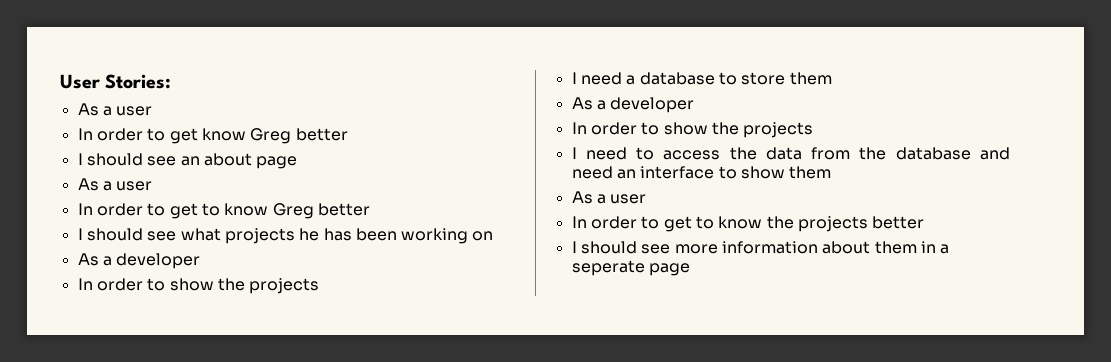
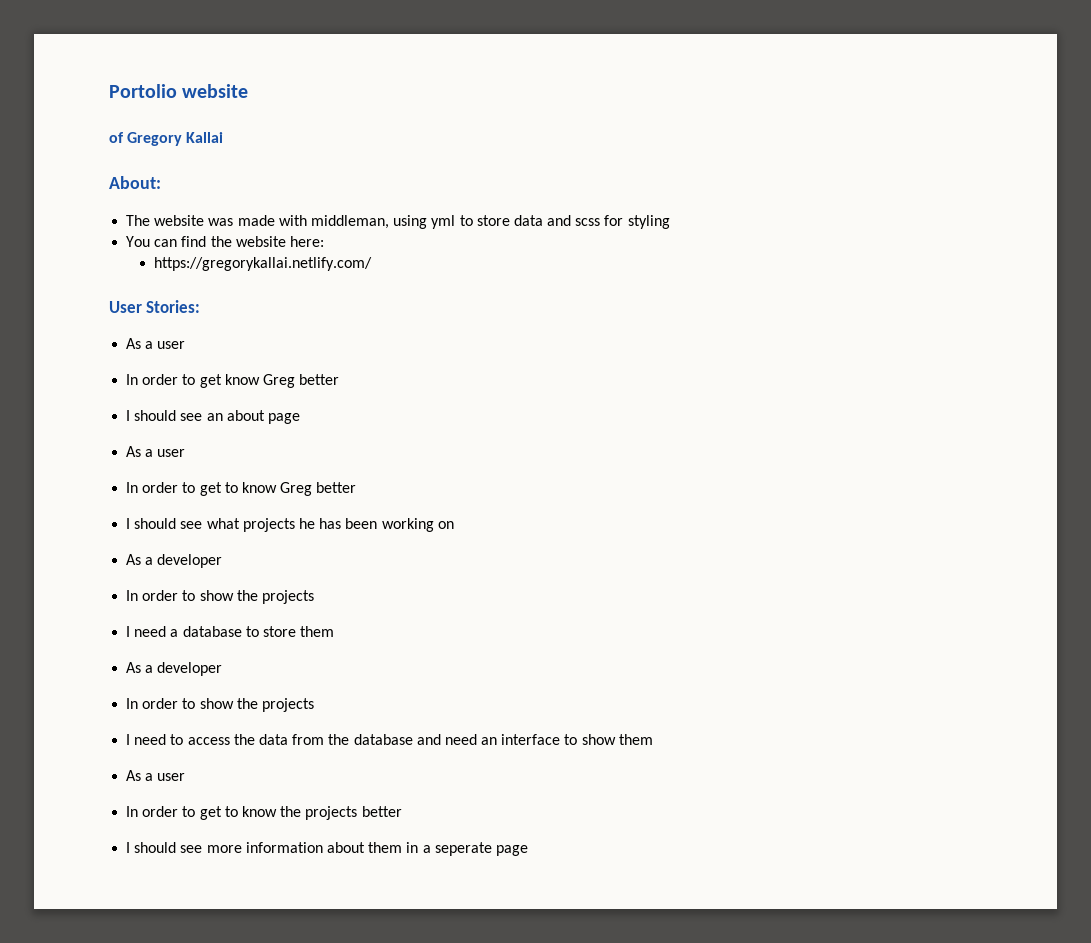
(60, 81) none -> [109,84,249,98] [109,132,224,146] [109,176,161,189] [126,215,670,229] [126,236,324,247] [154,257,373,271] Portolio website // of Gregory Kallai // About: // The website was made with middleman, using yml to store data and scss for styling // You can find the website here: // https://gregorykallai.netlify.com/ //

